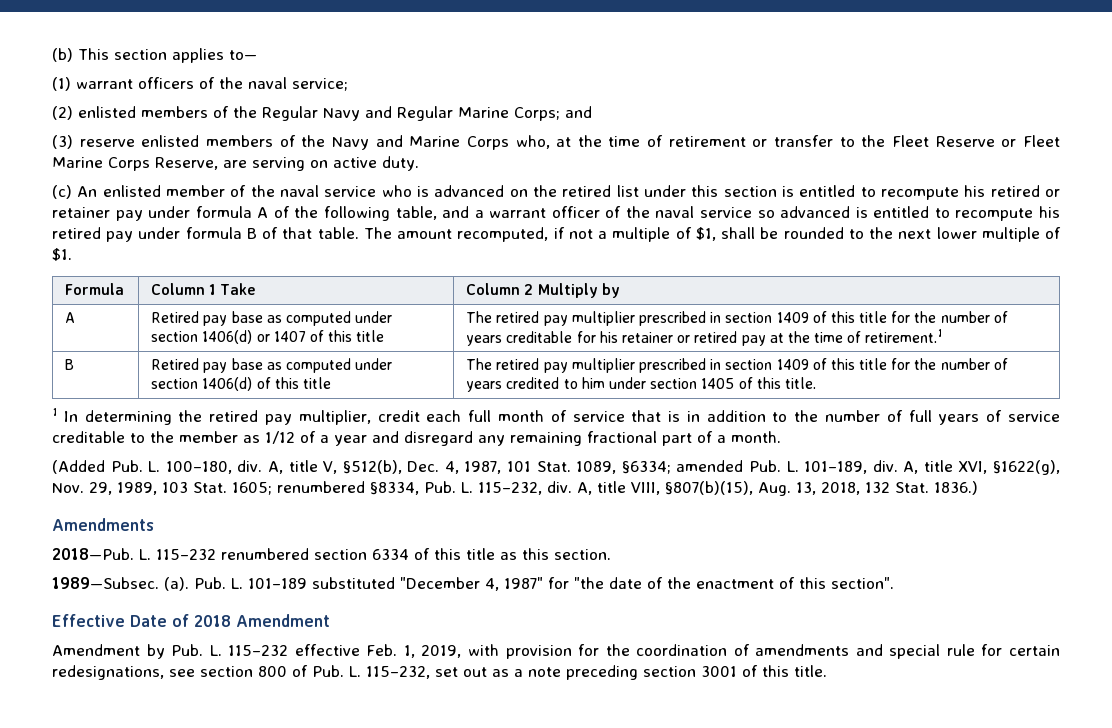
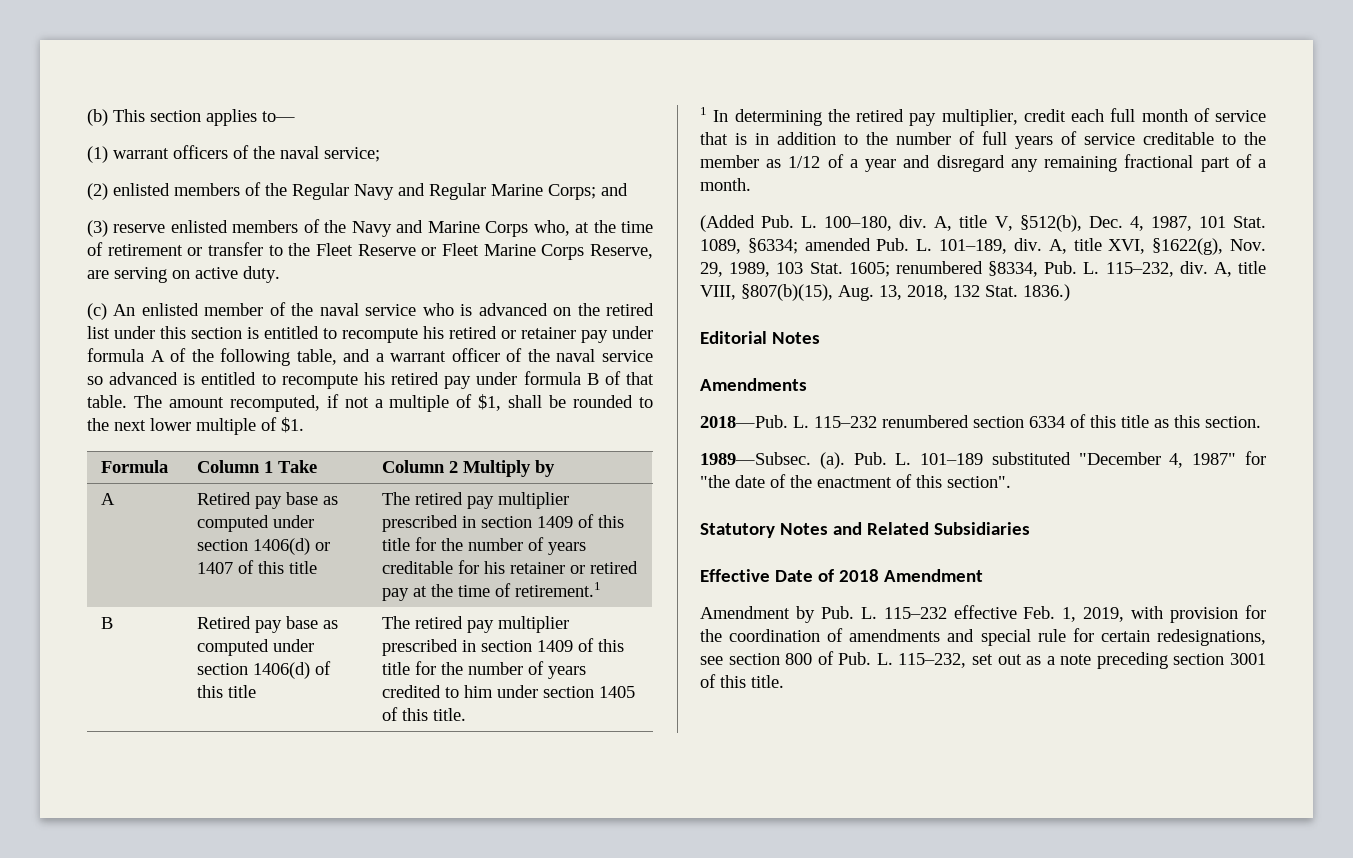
(978, 488) none -> [700,331,820,344] // Editorial Notes
(894, 583) none -> [700,522,1030,538] // Statutory Notes and Related Subsidiaries

